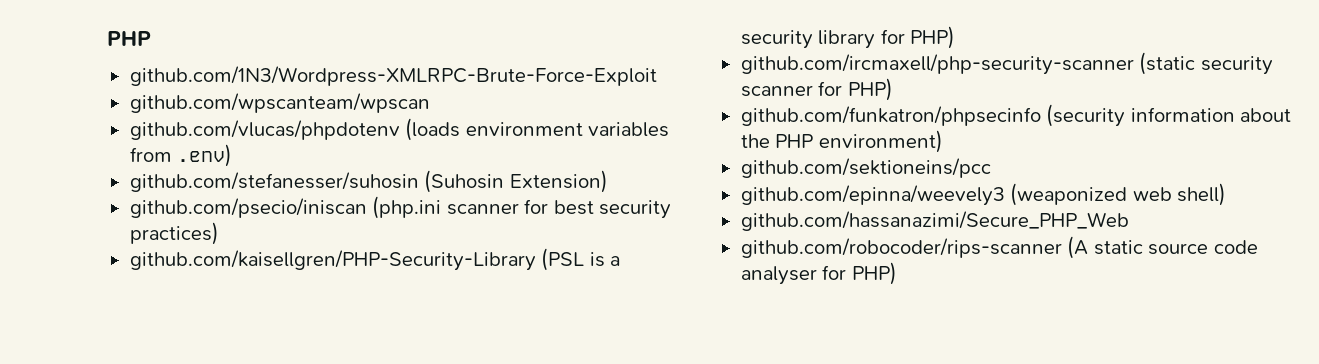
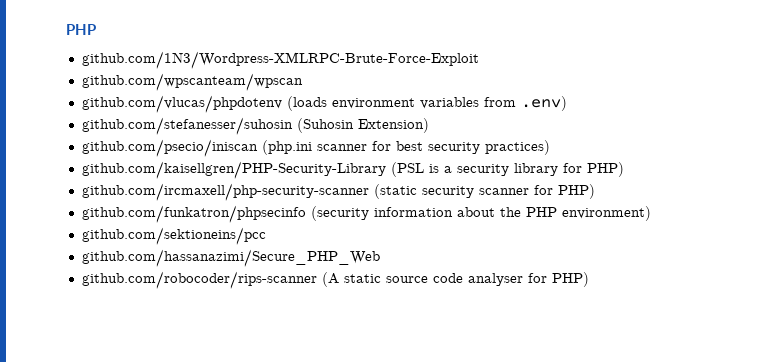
[740,183,1227,206] // github.com/epinna/weevely3 (weaponized web shell) -> (266, 236) none

